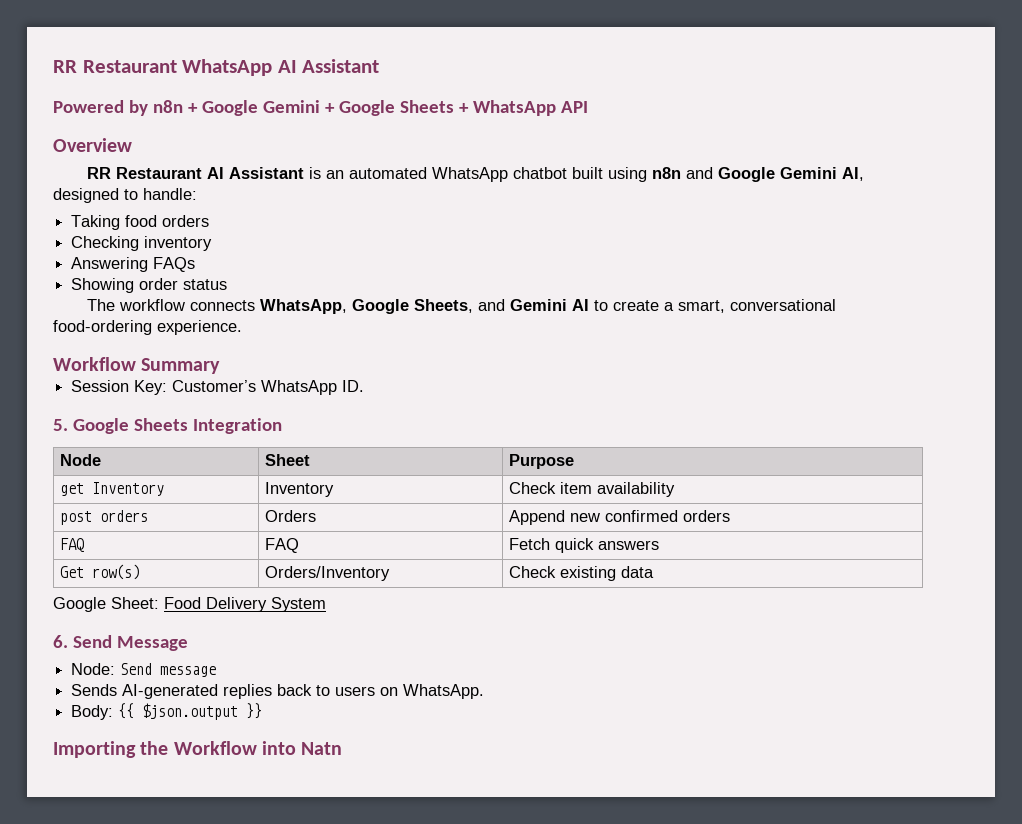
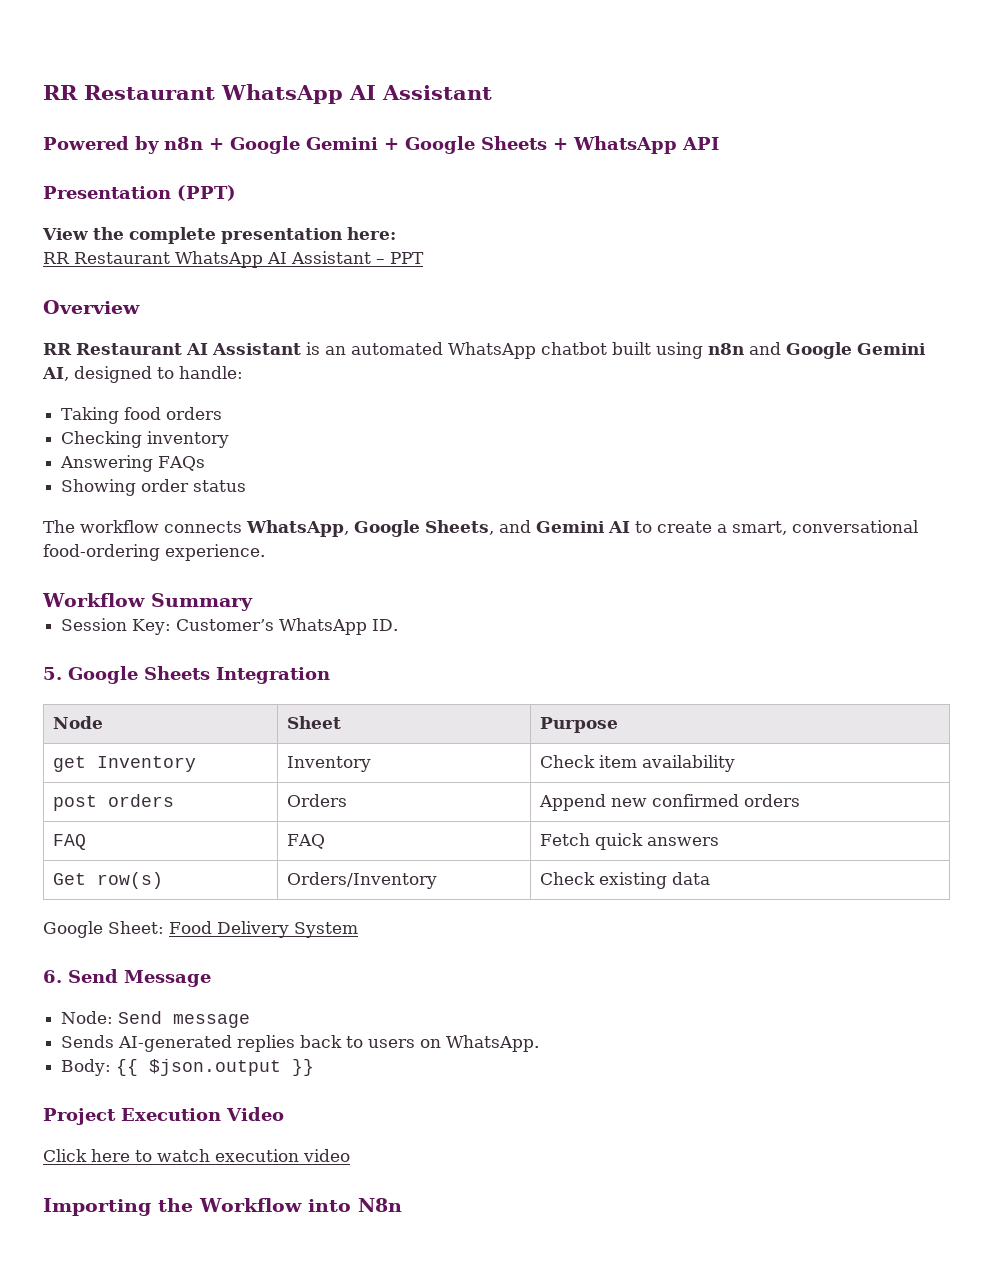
(588, 107) none -> [43,185,236,201] [42,227,396,244] [43,251,424,268] // Presentation (PPT) // View the complete presentation here: // RR Restaurant WhatsApp AI Assistant – PPT
(263, 711) none -> [43,1107,284,1125] [43,1149,350,1162] // Project Execution Video // Click here to watch execution video
[301,742,343,755] Natn -> [357,1198,402,1212] N8n

